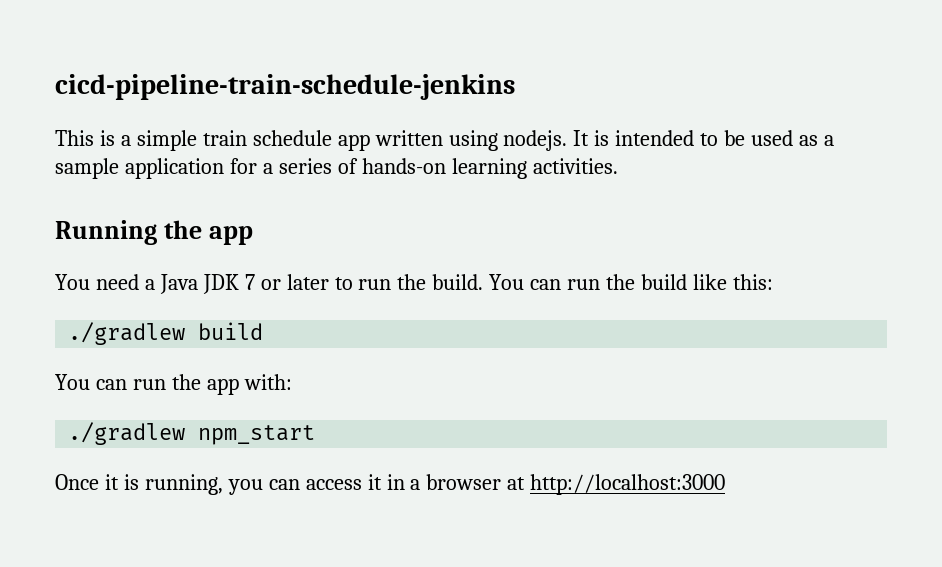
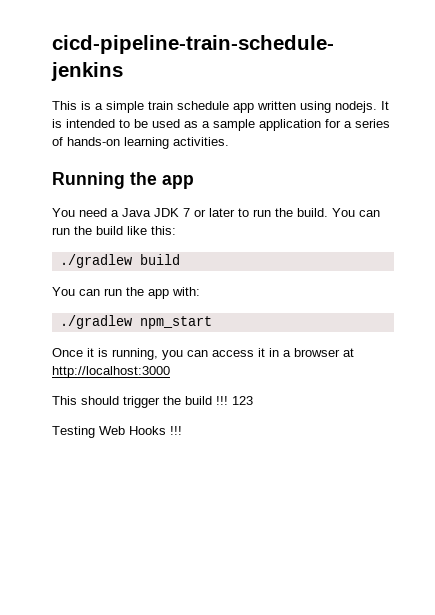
(726, 484) none -> [52,396,253,408] [52,426,182,438] // This should trigger the build !!! 123 // Testing Web Hooks !!!

